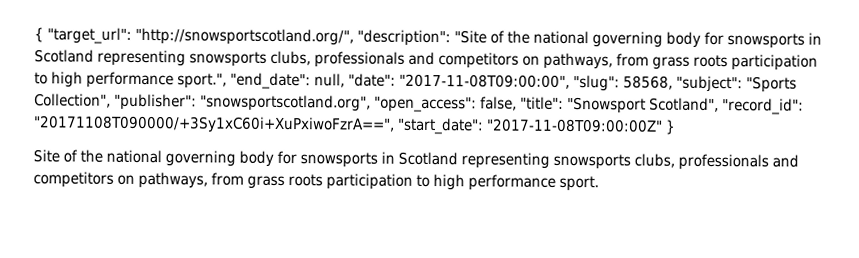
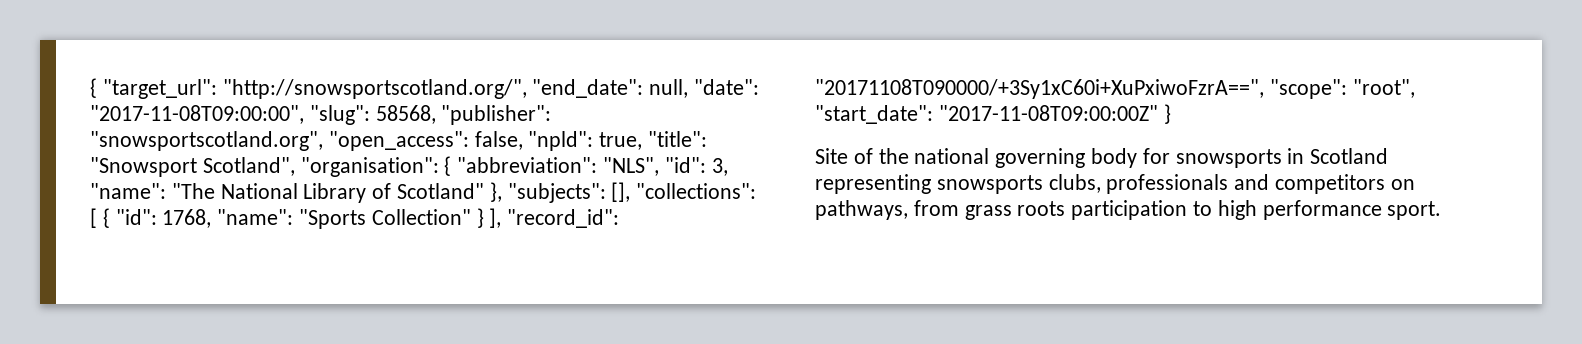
[357,29,822,49] [34,49,818,71] [34,71,227,89] "description": "Site of the national governing body for snowsports in Scotland representing snowsports clubs, professionals and competitors on pathways, from grass roots participation to high performance sport.", -> (527, 89) none
[676,75,797,93] [34,93,111,108] "subject": "Sports Collection", -> (436, 114) none
(517, 103) none -> [528,131,643,151] "npld": true,
[722,98,804,115] [33,115,395,134] "record_id": "20171108T090000/+3Sy1xC60i+XuPxiwoFzrA==", -> [300,156,728,177] [90,182,757,203] [90,208,620,229] [815,79,1415,99] "organisation": { "abbreviation": "NLS", "id": 3, "name": "The National Library of Scotland" }, "subjects": [], "collections": [ { "id": 1768, "name": "Sports Collection" } ], "record_id": "20171108T090000/+3Sy1xC60i+XuPxiwoFzrA==", "scope": "root",

